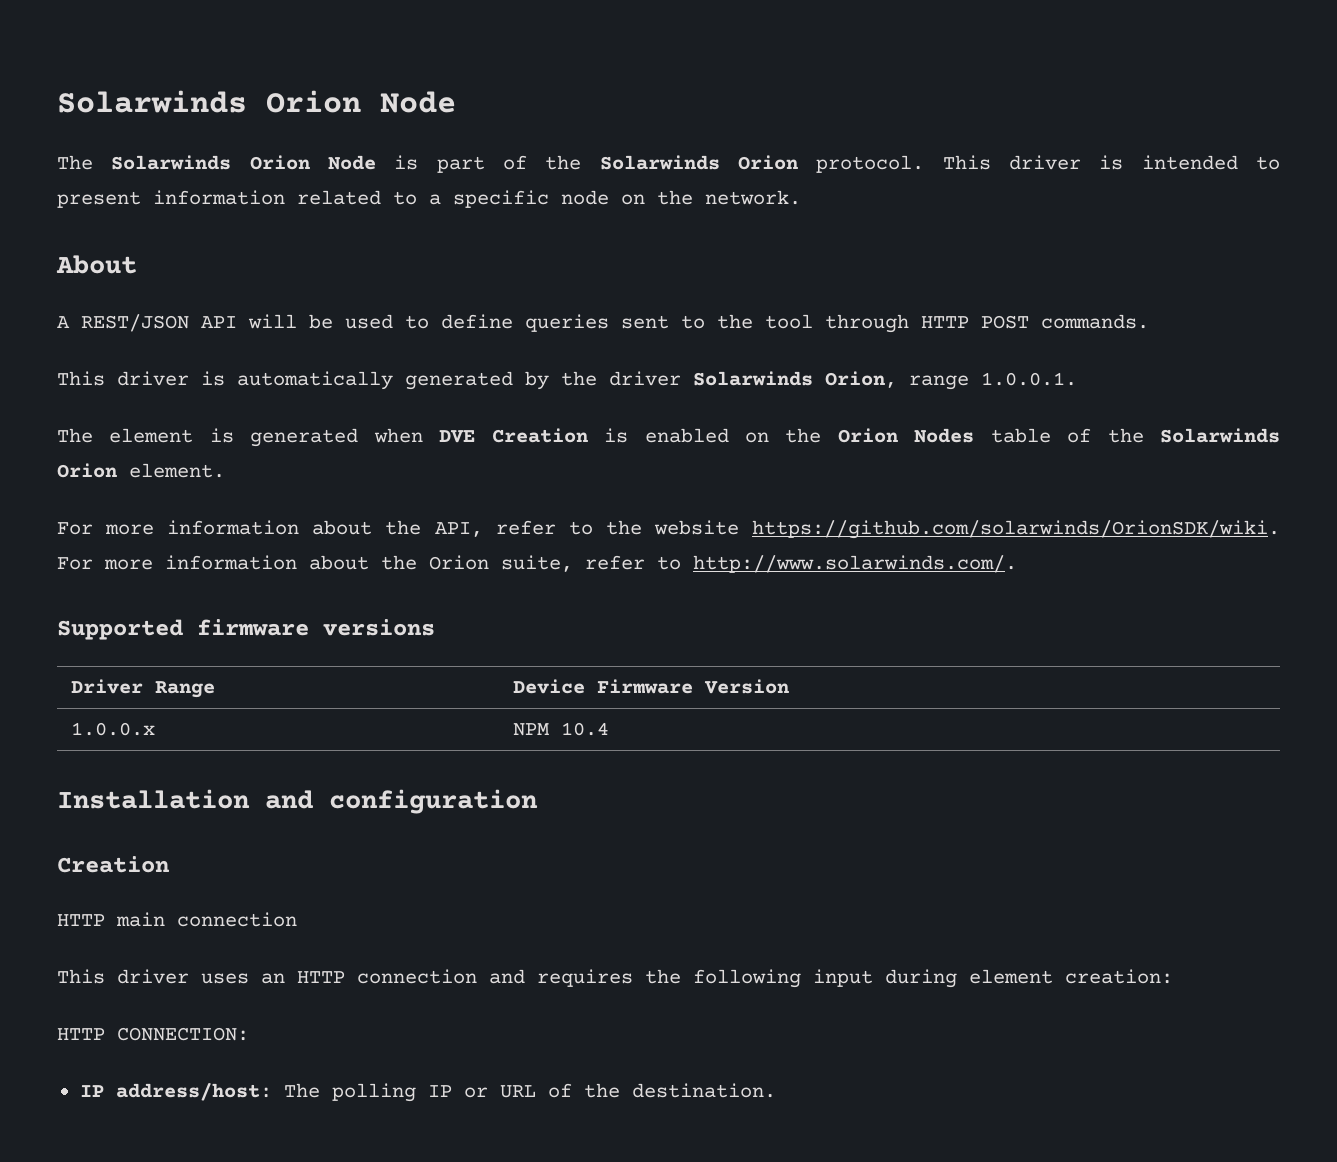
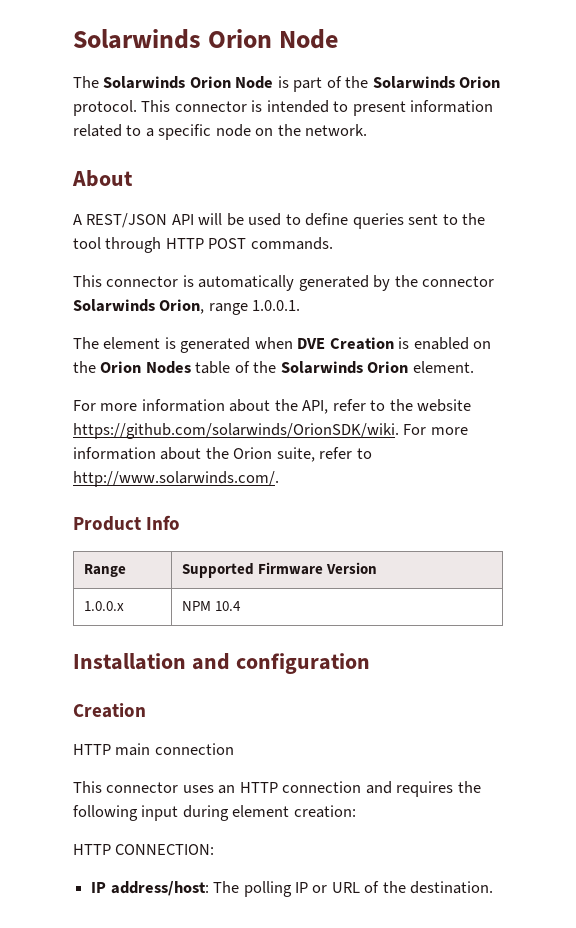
[1009,155,1081,170] driver -> [174,101,247,112] connector
[117,371,189,386] driver -> [106,276,179,287] connector
[609,371,681,386] driver -> [422,276,495,287] connector
[57,619,435,640] [70,679,143,694] Supported firmware versions // Driver -> [73,515,181,531] Product Info //
[512,679,585,694] Device -> [182,563,255,578] Supported
[117,969,189,984] driver -> [106,782,179,793] connector

